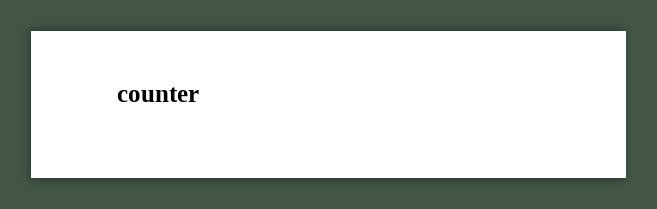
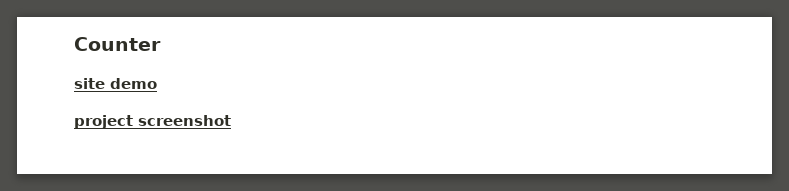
[117,87,199,102] counter -> [74,37,161,51] [74,78,157,89] [74,115,231,129] Counter // site demo // project screenshot

